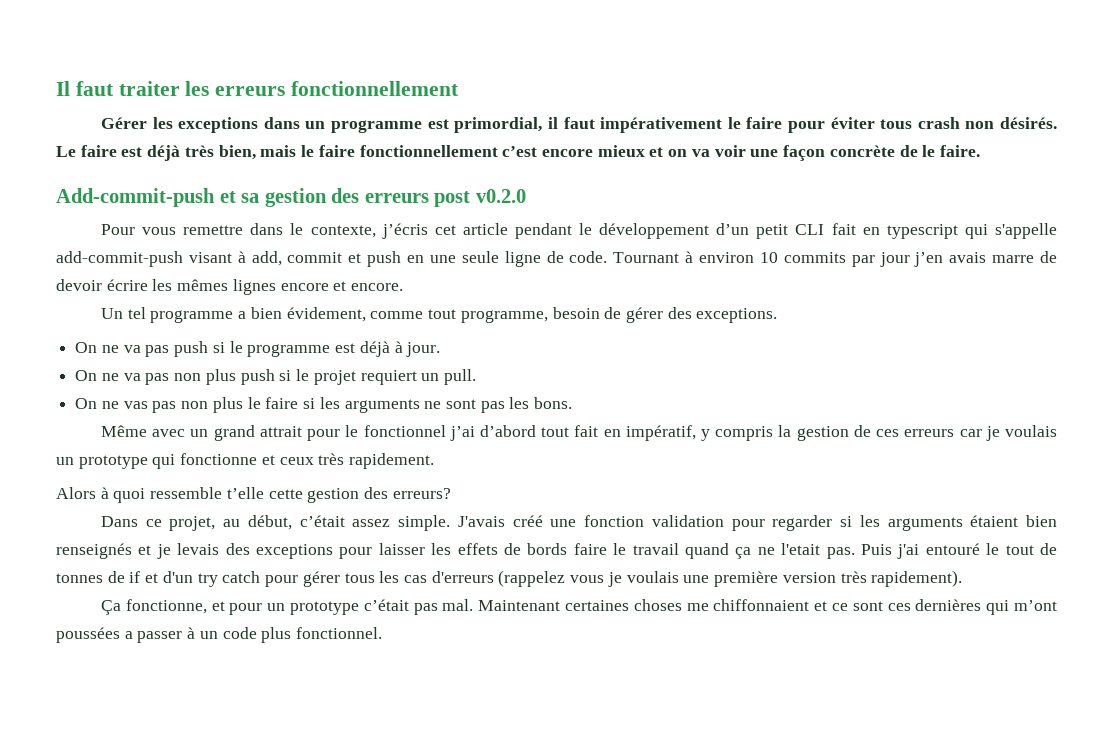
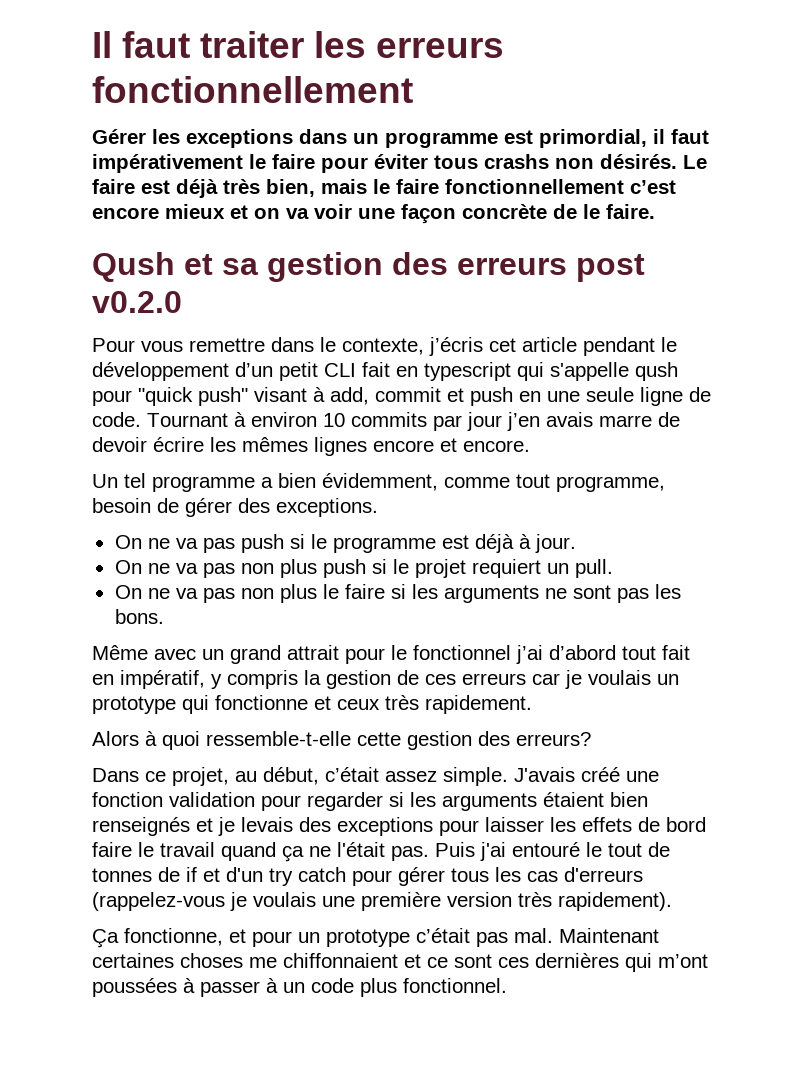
[917,117,960,129] crash -> [484,154,549,169] crashs
[56,188,215,207] Add-commit-push -> [92,252,175,282] Qush
[56,251,183,267] add-commit-push -> [635,362,678,381] [92,387,248,406] qush pour "quick push"
[286,307,366,322] évidement, -> [322,473,438,491] évidemment,
[123,401,148,409] vas -> [175,588,198,599] va
[150,487,264,499] ressemble t’elle -> [206,731,351,746] ressemble-t-elle
[527,543,568,555] bords -> [666,817,706,832] bord
[781,543,821,555] l'etait -> [337,842,385,857] l'était
[498,570,605,587] (rappelez vous -> [92,892,225,911] (rappelez-vous
[124,631,133,639] a -> [183,978,195,993] à

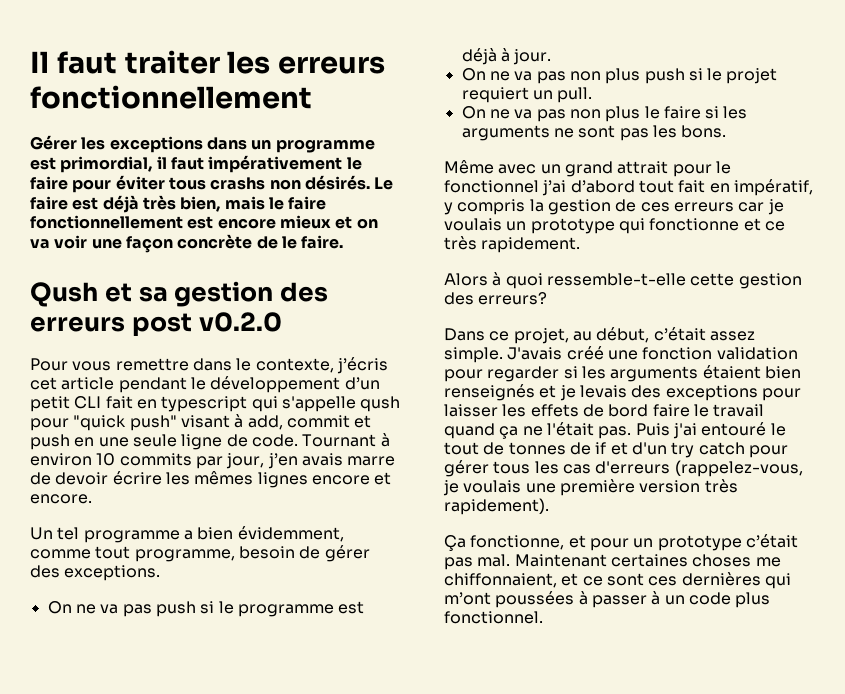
[630,180,676,194] c’est -> [187,216,214,229] est
[467,412,502,431] jour -> [226,453,265,469] jour,
[337,699,380,710] ceux -> [764,221,785,231] ce
[92,892,225,911] (rappelez-vous -> [674,460,803,477] (rappelez-vous,
[283,953,398,968] chiffonnaient -> [444,573,557,588] chiffonnaient,

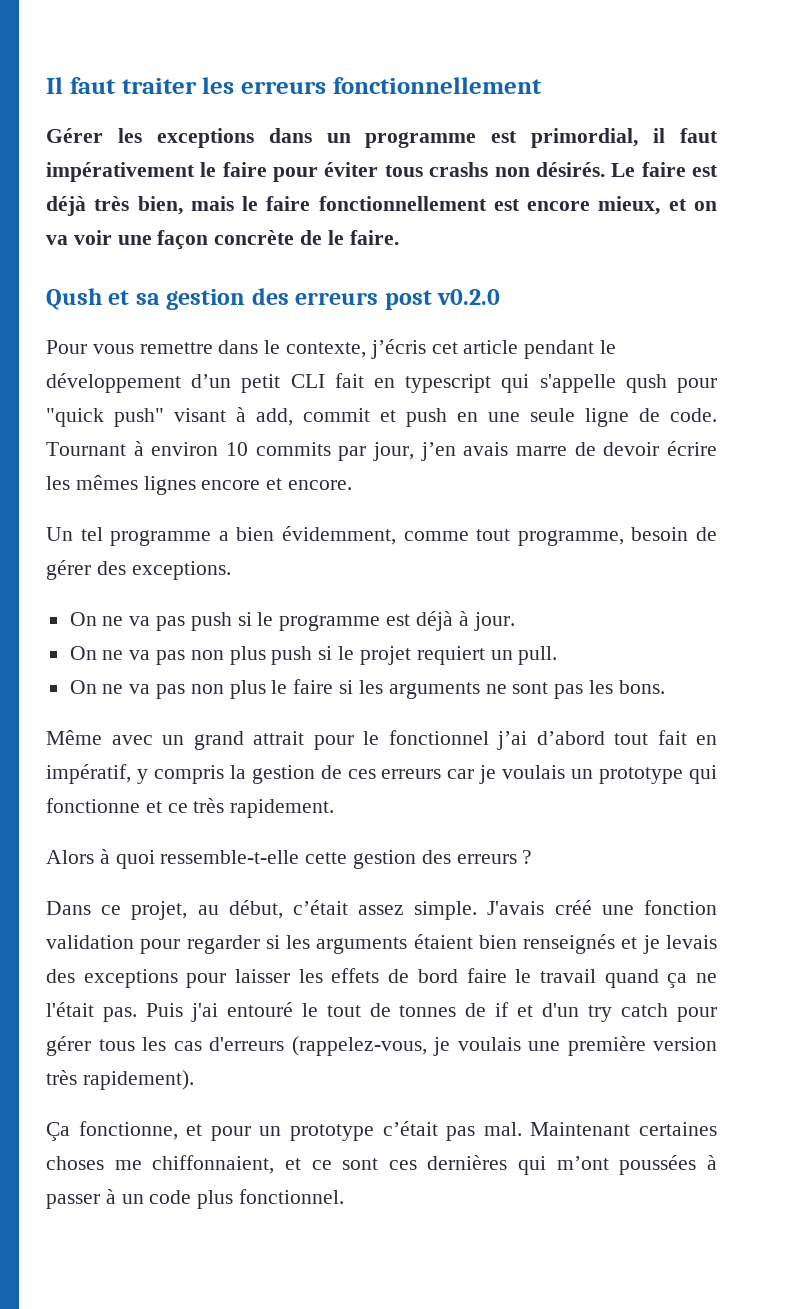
[279,215,331,229] mieux -> [598,196,661,215] mieux,
[478,292,548,305] erreurs? -> [456,850,533,864] erreurs ?

